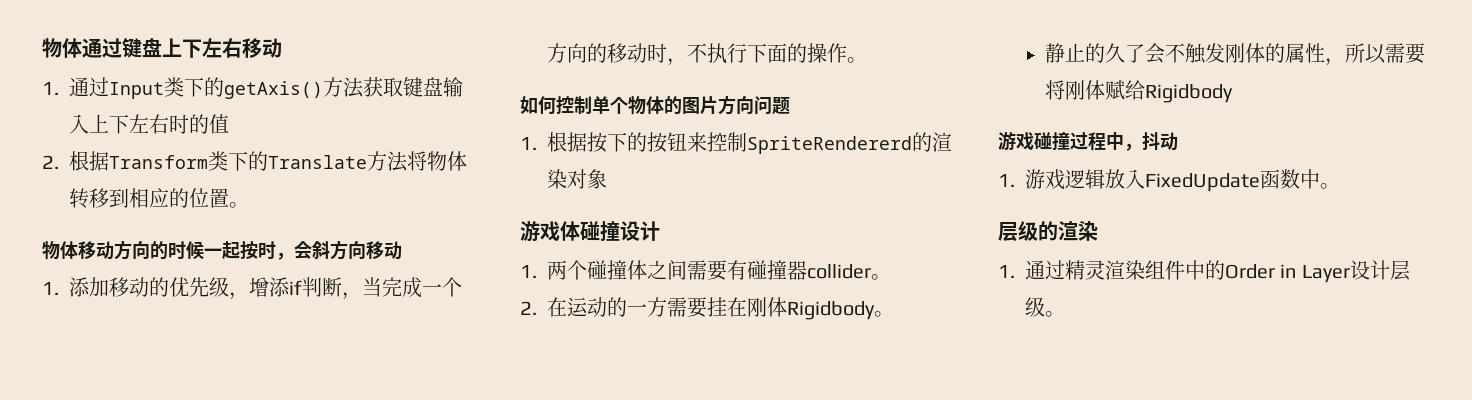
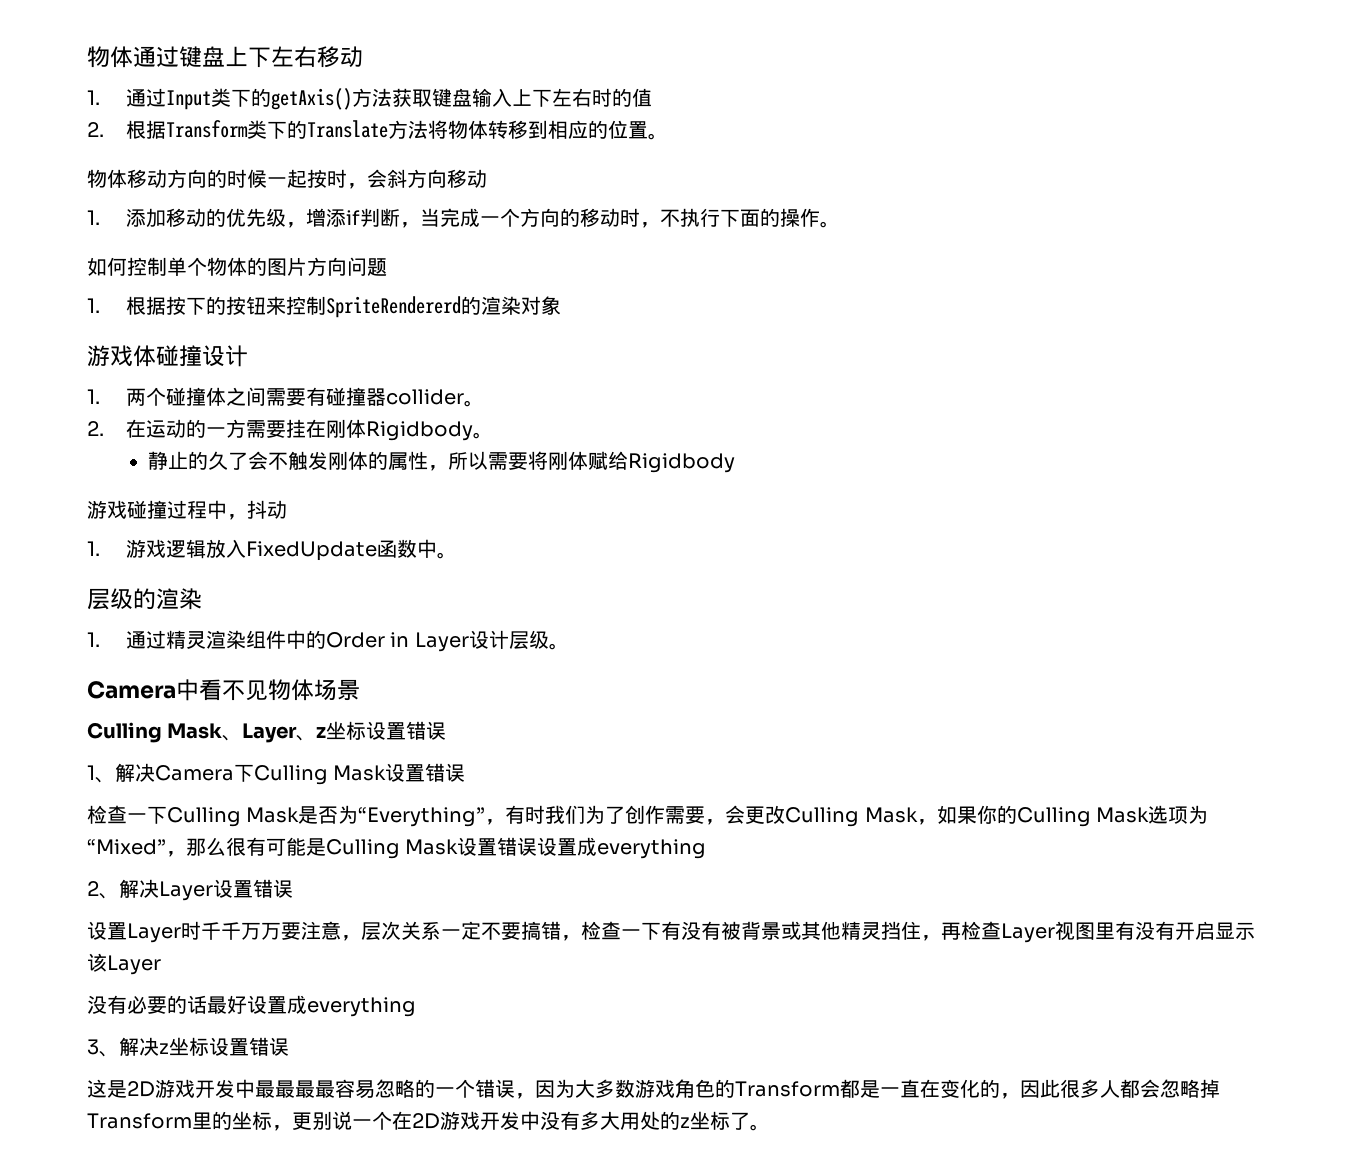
(1065, 314) none -> [87,679,360,701] [87,721,447,743] [87,763,466,785] [87,805,1209,827] [87,837,707,859] [87,879,293,901] [87,921,1255,943] [87,953,161,975] [87,995,416,1017] [87,1037,289,1057] [87,1079,1220,1099] [87,1111,770,1131] // Camera中看不见物体场景 // Culling Mask、Layer、z坐标设置错误 // 1、解决Camera下Culling Mask设置错误 // 检查一下Culling Mask是否为“Everything”，有时我们为了创作需要，会更改Culling Mask，如果你的Culling Mask选项为“Mixed”，那么很有可能是Culling Mask设置错误设置成everything // 2、解决Layer设置错误 // 设置Layer时千千万万要注意，层次关系一定不要搞错，检查一下有没有被背景或其他精灵挡住，再检查Layer视图里有没有开启显示该Layer // 没有必要的话最好设置成everything // 3、解决z坐标设置错误 // 这是2D游戏开发中最最最最容易忽略的一个错误，因为大多数游戏角色的Transform都是一直在变化的，因此很多人都会忽略掉Transform里的坐标，更别说一个在2D游戏开发中没有多大用处的z坐标了。

